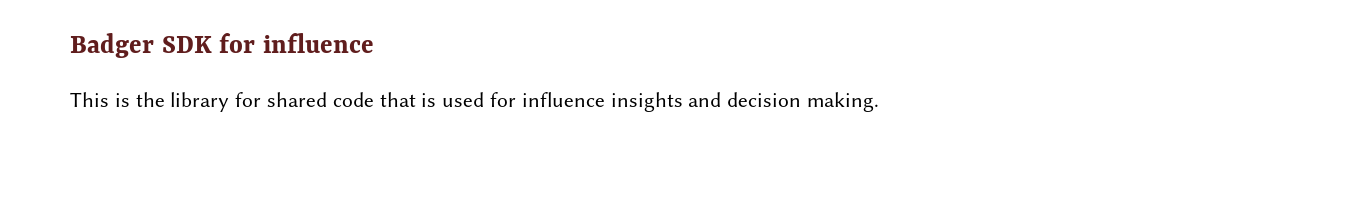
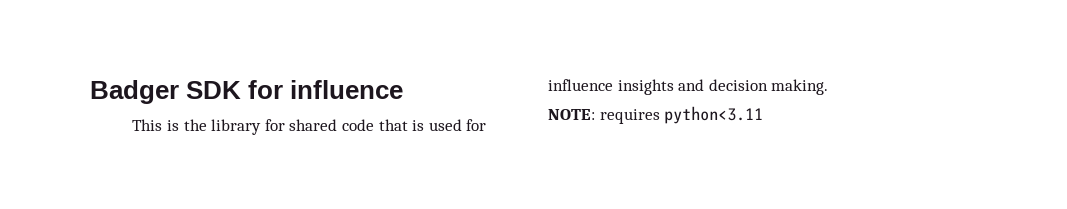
(880, 102) none -> [548,106,764,124] // NOTE: requires python<3.11

